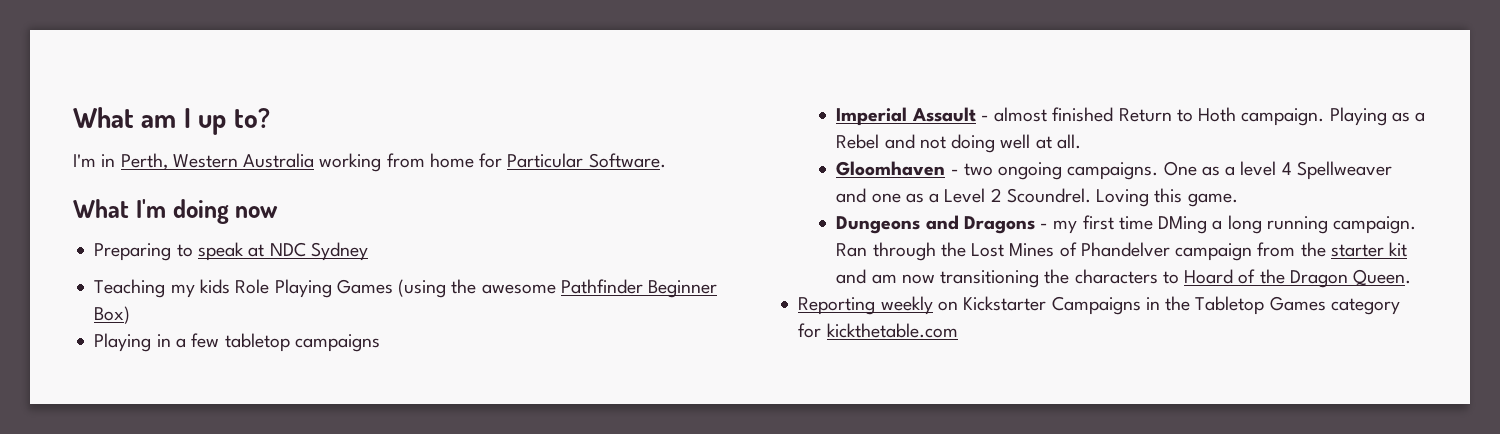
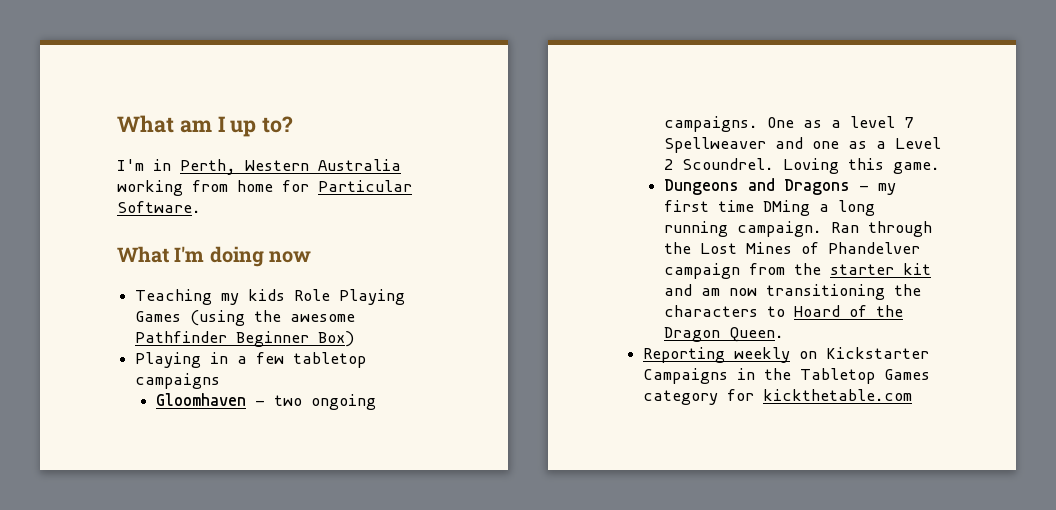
[94,242,368,261] // Preparing to speak at NDC Sydney -> (312, 257) none
[836,107,1426,126] [836,134,1081,153] // Imperial Assault - almost finished Return to Hoth campaign. Playing as a Rebel and not doing well at all. -> (221, 381) none
[1281,162,1292,175] 4 -> [904,117,914,128] 7

